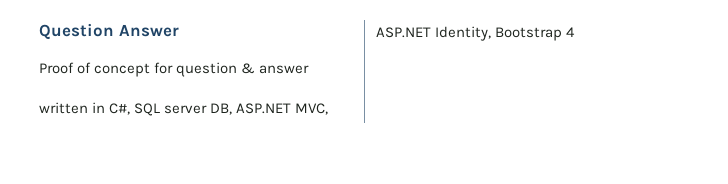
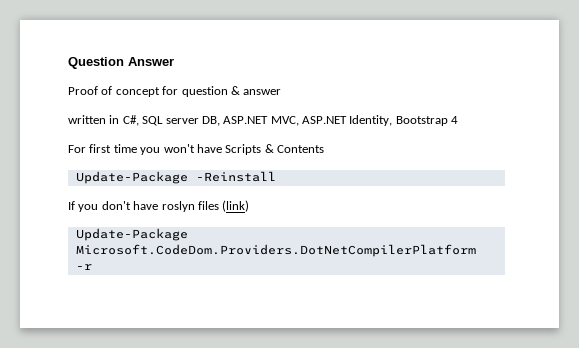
(576, 32) none -> [68,144,324,155] [75,171,276,184] [68,200,250,212] [75,228,188,241] [75,244,476,257] [75,264,92,270] // For first time you won't have Scripts & Contents // Update-Package -Reinstall // If you don't have roslyn files (link) // Update-Package Microsoft.CodeDom.Providers.DotNetCompilerPlatform -r

